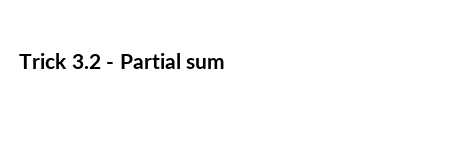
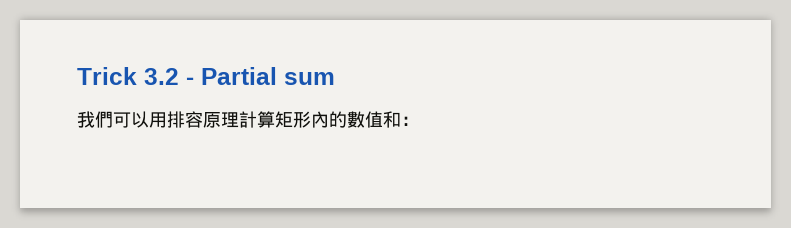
(226, 63) none -> [77,111,419,128] // 我們可以用排容原理計算矩形內的數值和：

